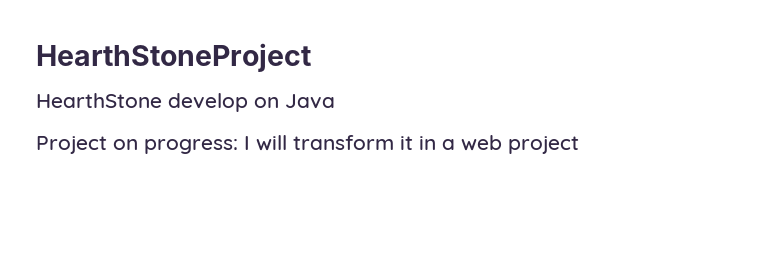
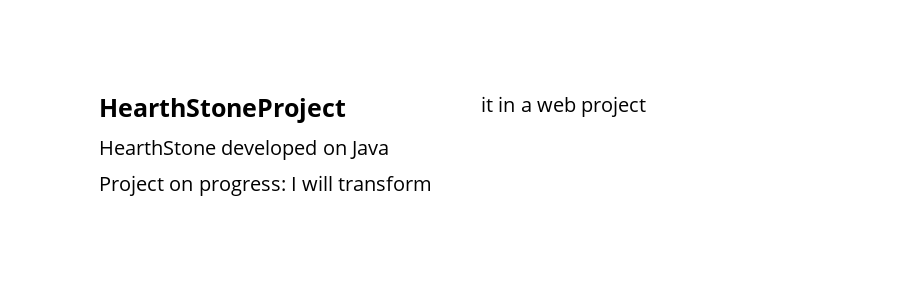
[168,93,248,112] develop -> [221,140,318,160] developed

